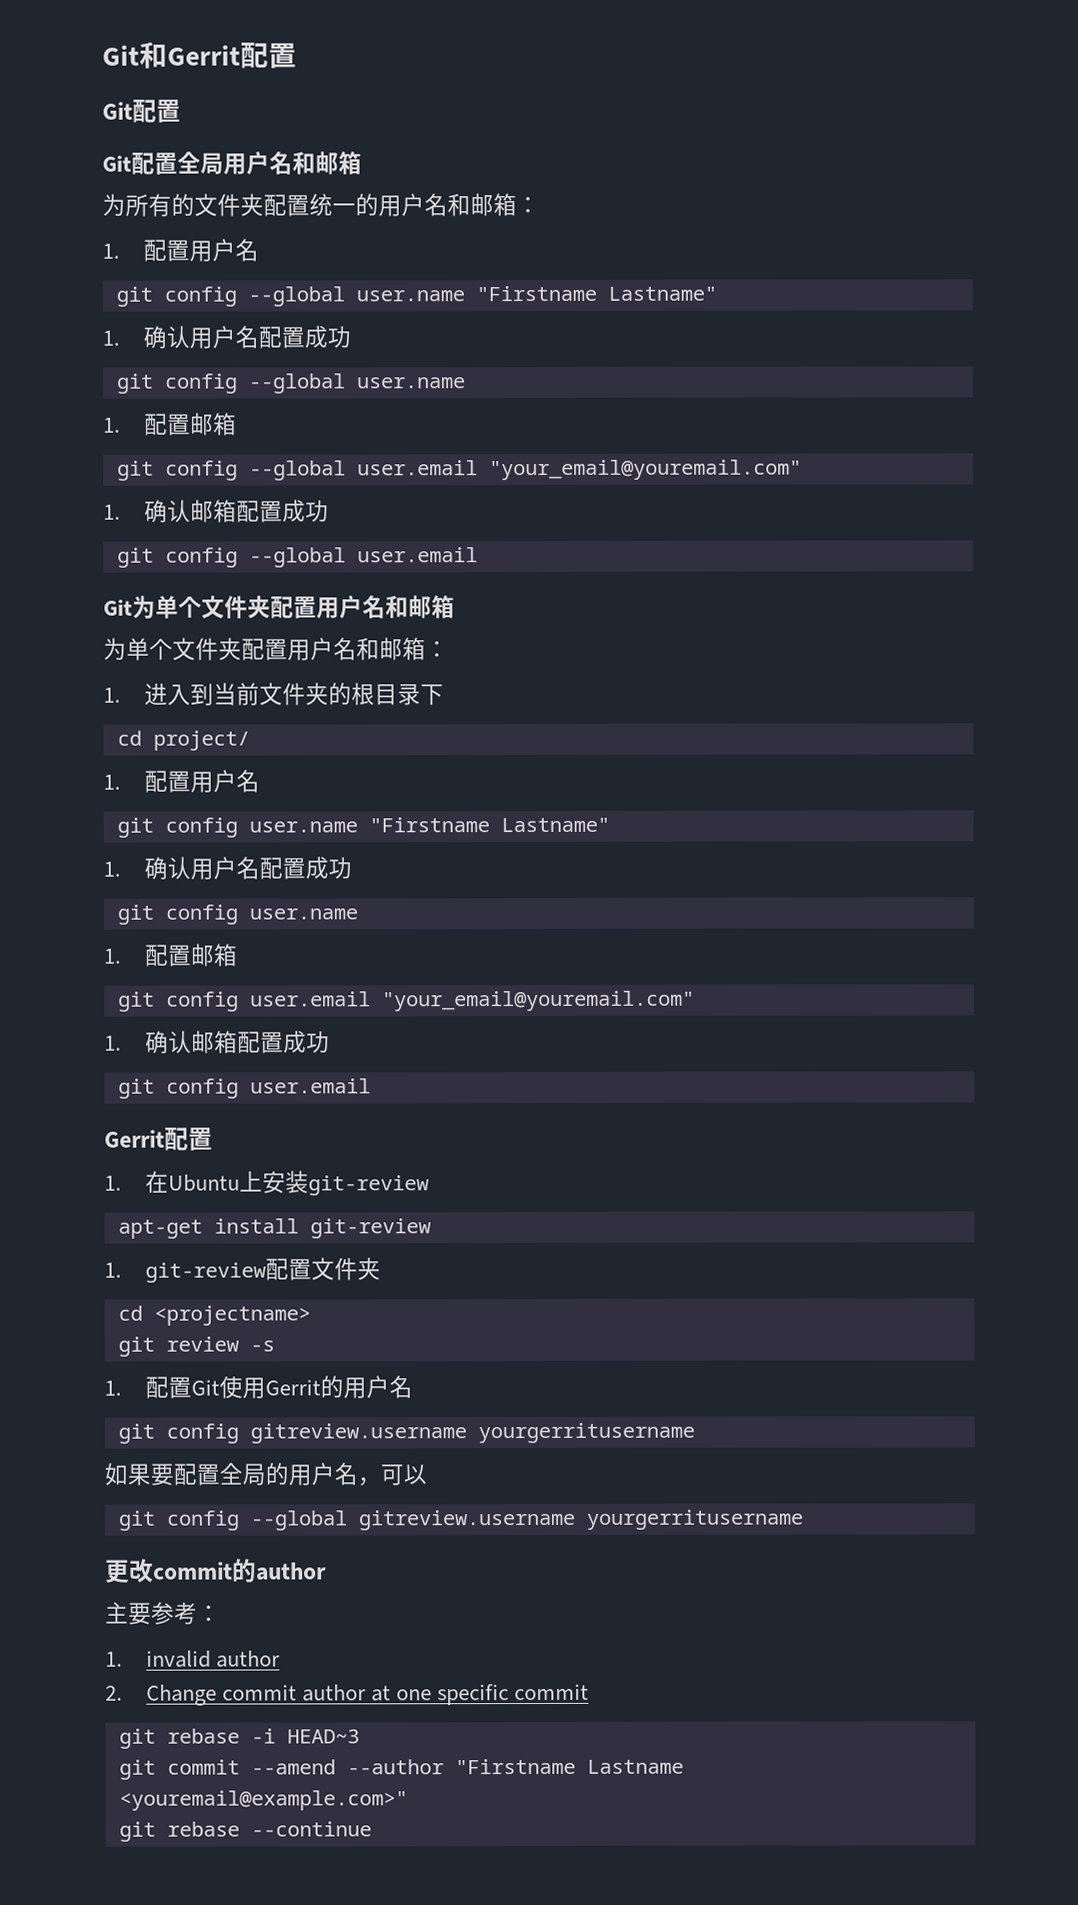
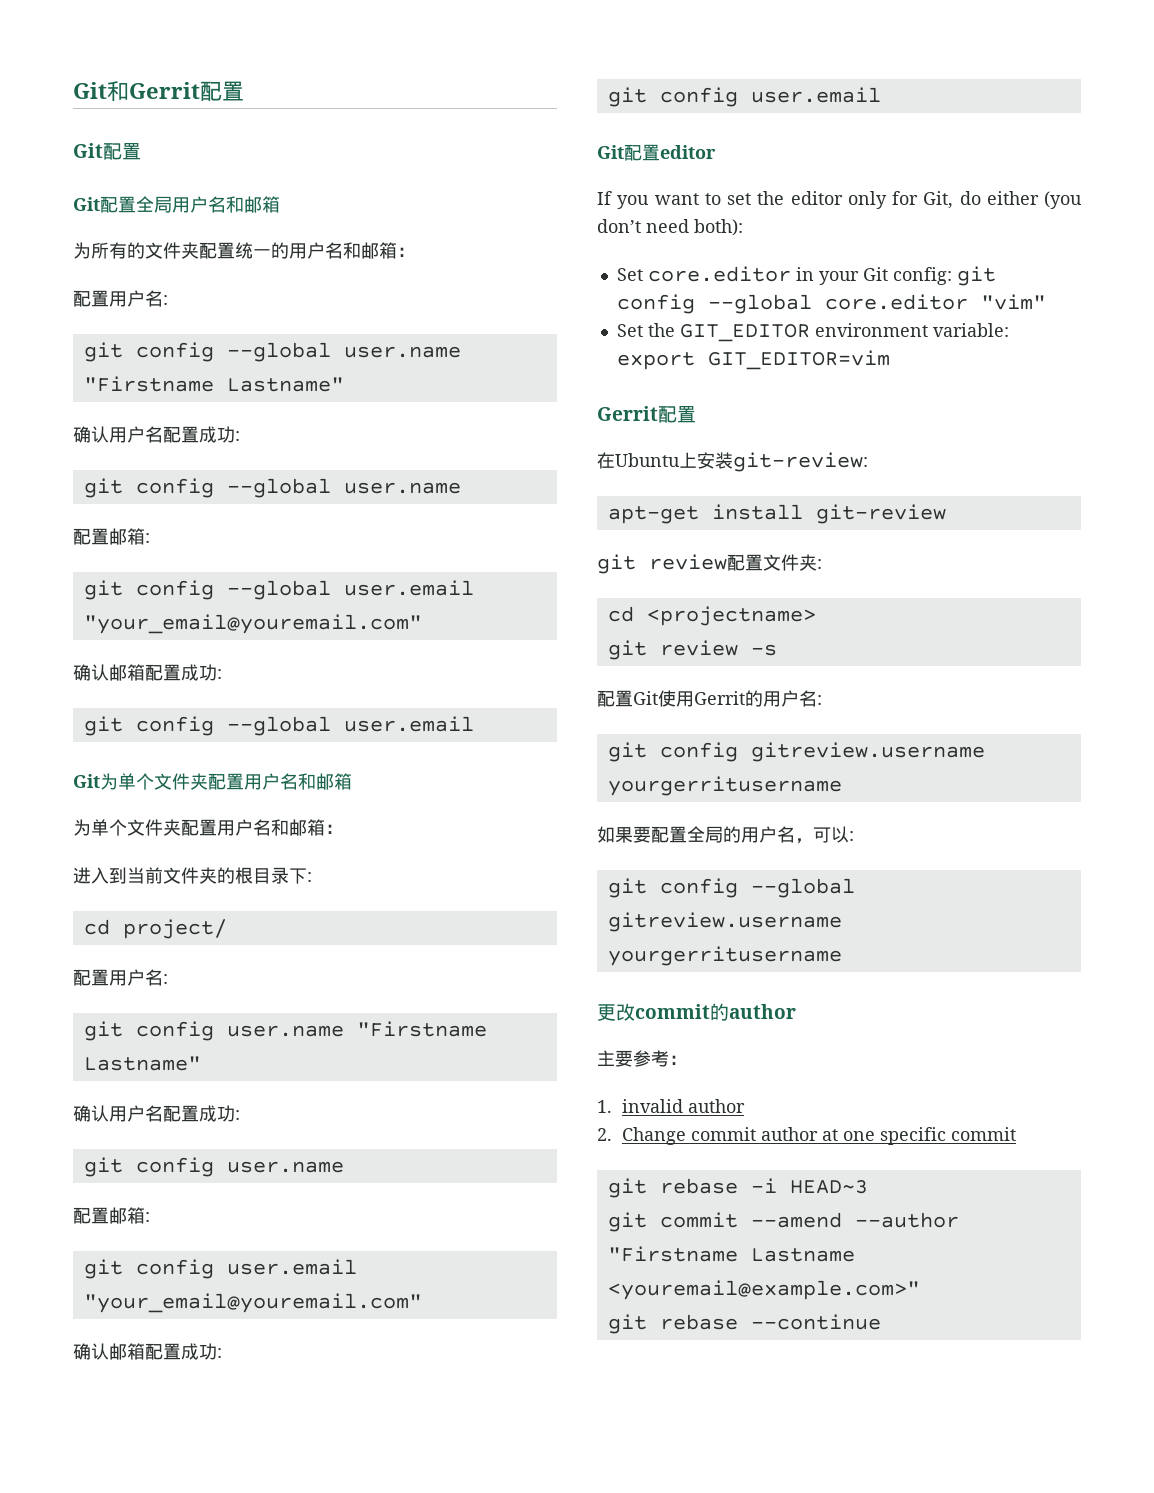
[102,238,259,262] 1.配置用户名 -> [73,290,168,307] 配置用户名:
[102,325,351,349] 1.确认用户名配置成功 -> [73,426,240,443] 确认用户名配置成功:
[103,412,237,436] 1.配置邮箱 -> [73,528,150,545] 配置邮箱:
[103,499,329,523] 1.确认邮箱配置成功 -> [73,664,222,681] 确认邮箱配置成功:
[103,687,121,703] 1. -> (343, 829) none
(444, 695) none -> [307,872,312,882] :
[103,769,260,793] 1.配置用户名 -> [73,969,168,986] 配置用户名:
[103,856,352,880] 1.确认用户名配置成功 -> [73,1105,240,1122] 确认用户名配置成功:
[103,943,238,967] 1.配置邮箱 -> [73,1207,150,1224] 配置邮箱:
[104,1030,330,1054] [117,1078,371,1099] [104,1127,213,1151] [104,1175,122,1191] 1.确认邮箱配置成功 // git config user.email // Gerrit配置 // 1. -> [73,1343,222,1360] [607,87,881,107] [597,144,716,161] [597,191,1082,209] [597,219,743,236] [616,266,996,286] [616,294,1046,314] [616,323,1009,342] [616,350,890,370] [597,406,696,423] 确认邮箱配置成功: // git config user.email // Git配置editor // If you want to set the editor only for Git, do either (you don’t need both): // Set core.editor in your Git config: git config --global core.editor "vim" // Set the GIT_EDITOR environment variable: export GIT_EDITOR=vim // Gerrit配置 //
[307,1175,429,1196] git-review -> [733,452,868,472] git-review:
[104,1262,266,1283] 1. git-review -> [597,554,727,574] git review
(381, 1269) none -> [817,559,822,569] :
[104,1380,122,1396] 1. -> (777, 650) none
(413, 1387) none -> [817,695,822,705] :
(427, 1474) none -> [849,831,854,841] :

